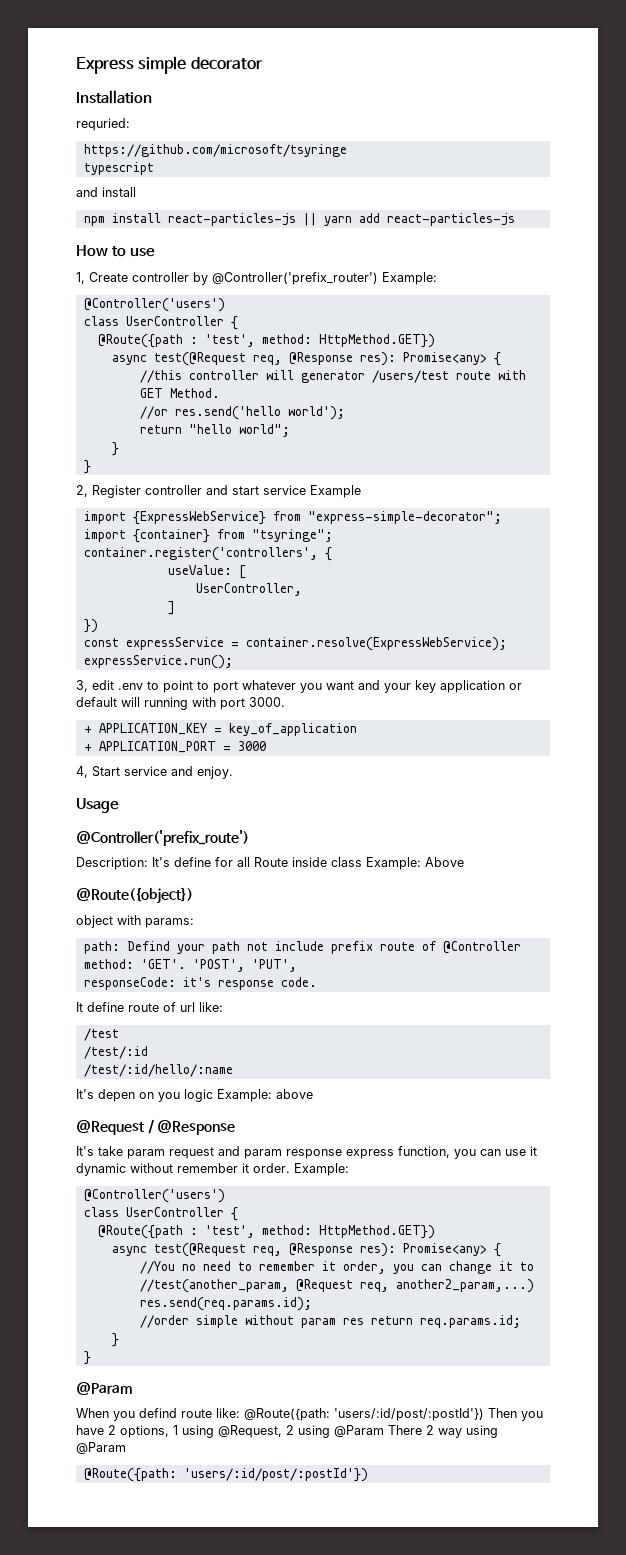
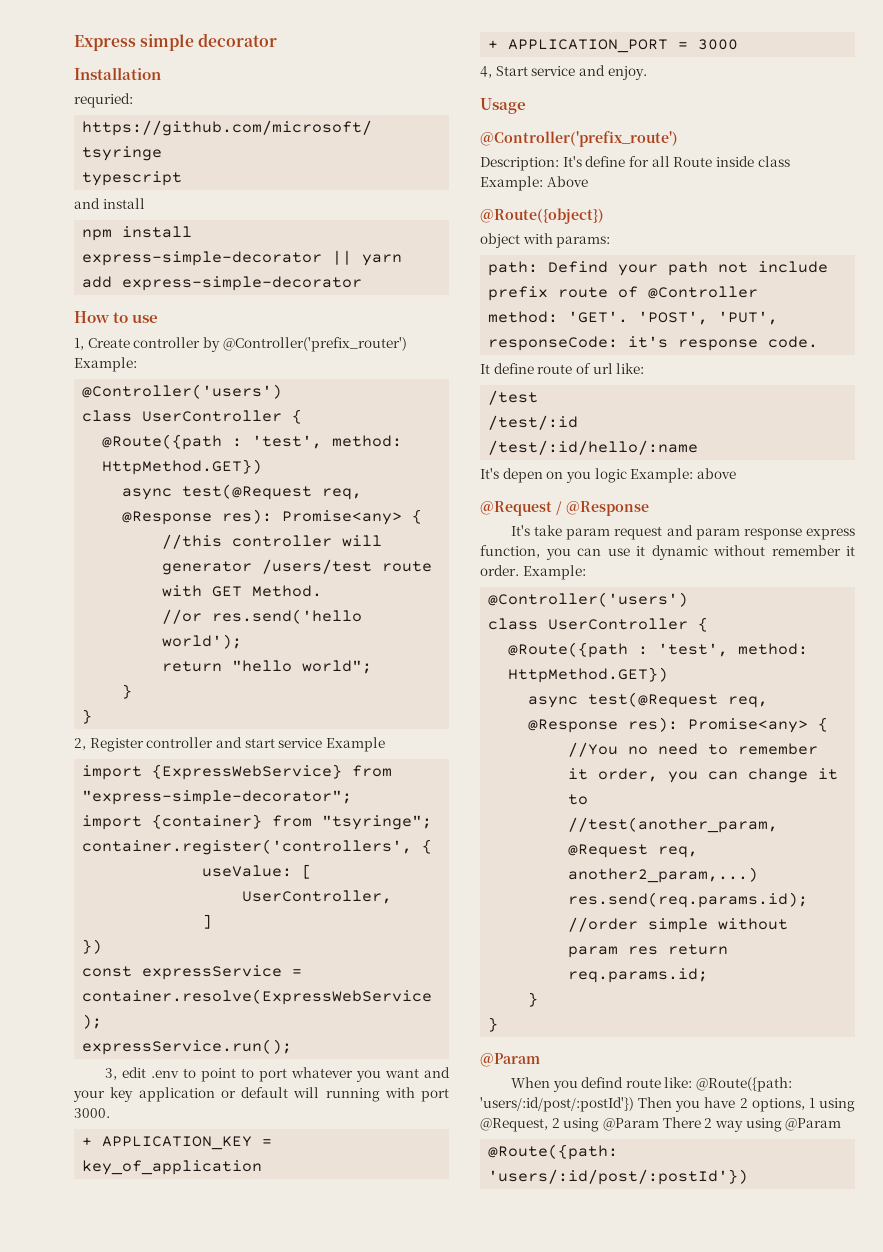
[167,213,296,226] react-particles-js -> [82,251,323,266] express-simple-decorator
[386,213,515,226] react-particles-js -> [122,276,363,291] express-simple-decorator

